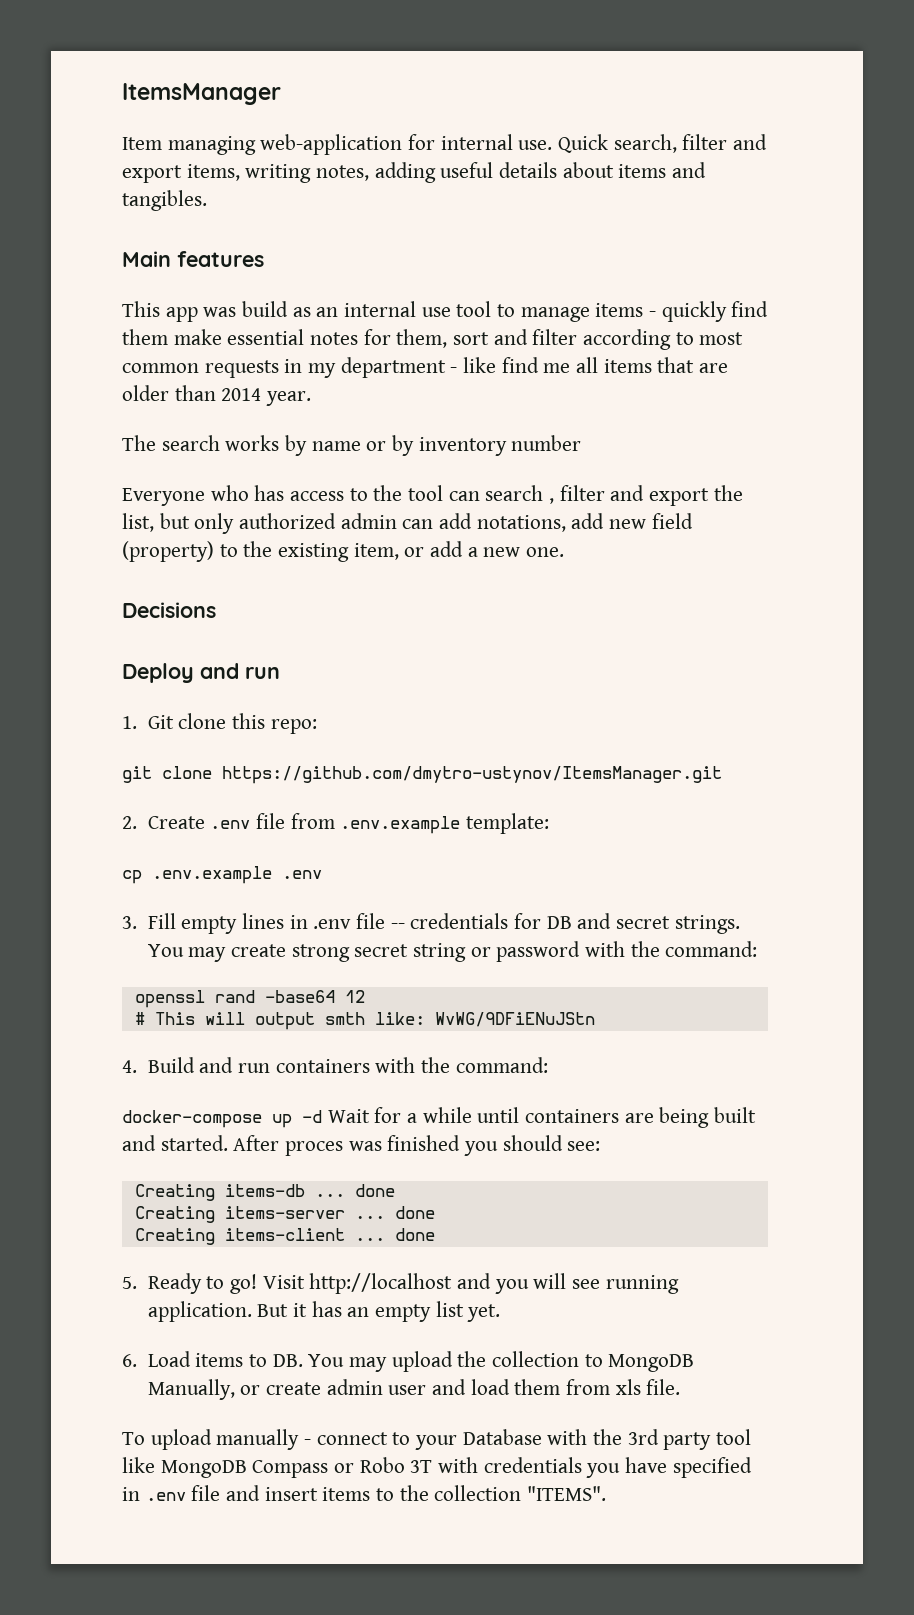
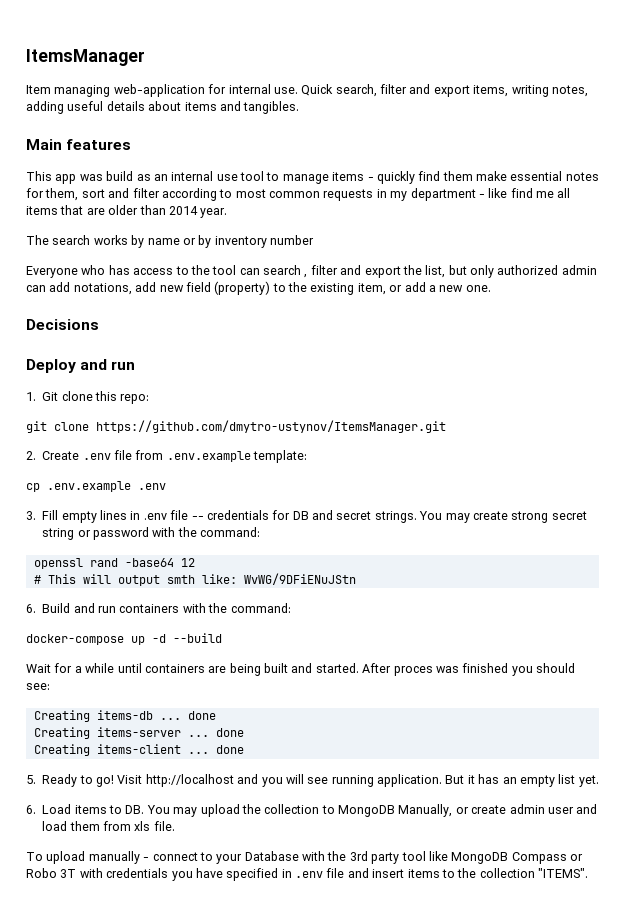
[122,1060,137,1073] 4. -> [26,604,36,613] 6.
(322, 1116) none -> [173,633,222,643] --build //

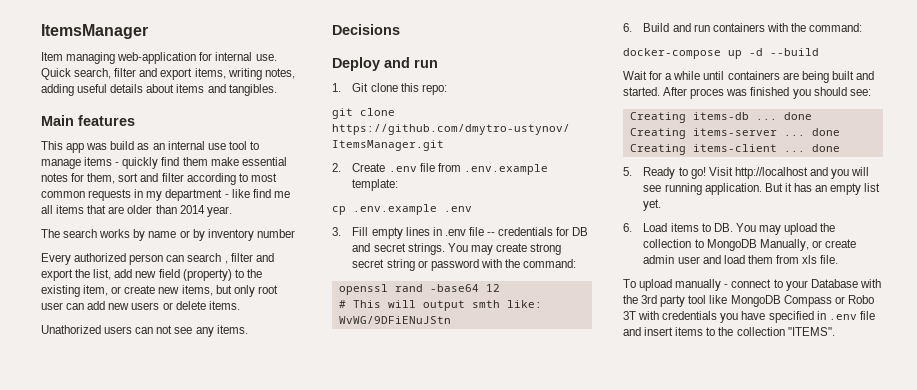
[26,265,237,278] Everyone who has access to the tool -> [41,253,164,265] Every authorized person
[448,265,597,278] [26,282,132,295] but only authorized admin can add notations, -> (112, 274) none
[404,282,491,292] add a new one. -> [124,285,278,297] [41,301,240,310] [41,325,248,337] create new items, but only root user can add new users or delete items. // Unathorized users can not see any items.

